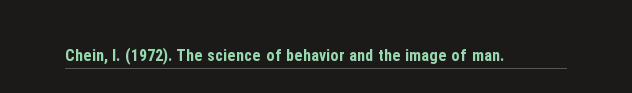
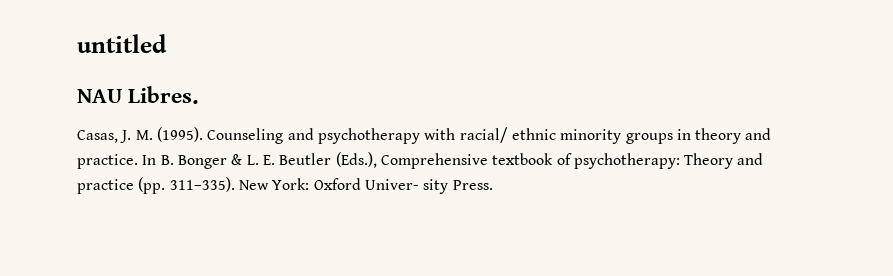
[65,47,504,65] Chein, I. (1972). The science of behavior and the image of man. -> [77,34,167,53] [77,86,200,104] [77,127,772,144] [77,152,764,169] [77,177,493,194] untitled // NAU Libres. // Casas, J. M. (1995). Counseling and psychotherapy with racial/ ethnic minority groups in theory and practice. In B. Bonger & L. E. Beutler (Eds.), Comprehensive textbook of psychotherapy: Theory and practice (pp. 311–335). New York: Oxford Univer- sity Press.

